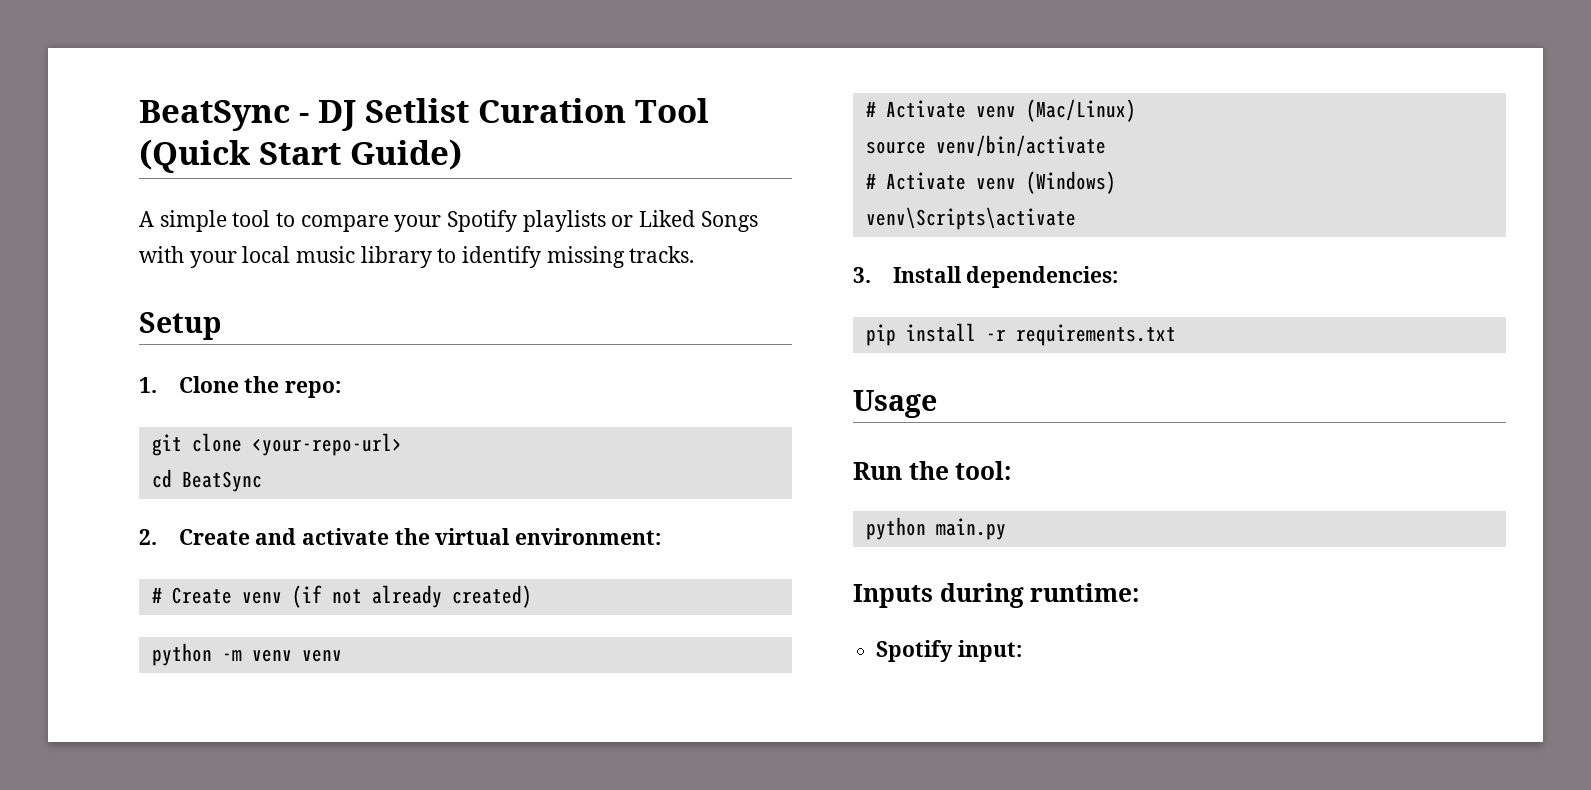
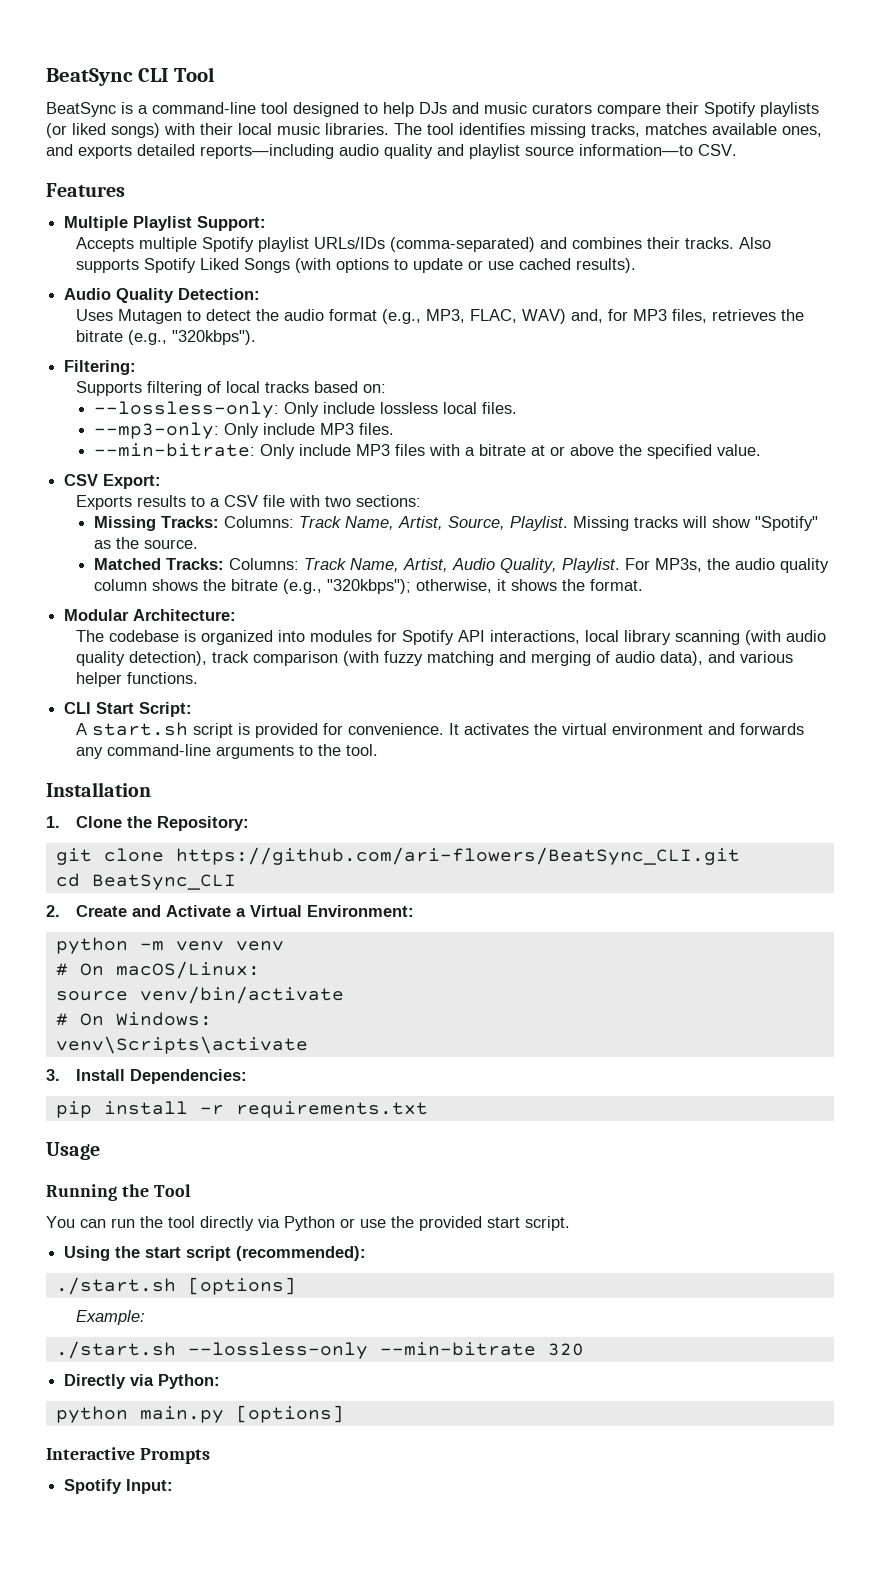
[139,98,709,131] [139,139,462,173] [139,210,758,232] [139,246,695,268] [139,312,221,340] BeatSync - DJ Setlist Curation Tool (Quick Start Guide) // A simple tool to compare your Spotify playlists or Liked Songs with your local music library to identify missing tracks. // Setup -> [46,67,216,86] [46,102,819,117] [46,123,822,138] [46,144,737,159] [46,183,125,197] [64,216,267,231] [75,237,771,252] [75,258,636,273] [64,288,261,303] [75,309,804,324] [75,330,256,345] [64,360,137,375] [75,381,386,396] [93,401,517,418] [93,422,394,439] [93,443,761,459] [64,474,162,489] [75,495,421,510] [93,516,818,531] [93,537,198,549] [93,558,829,573] [93,579,643,594] [64,609,237,621] [75,630,826,645] [75,651,793,666] [75,672,198,687] [64,702,193,717] [75,722,804,738] [75,744,378,759] [46,782,151,797] BeatSync CLI Tool // BeatSync is a command-line tool designed to help DJs and music curators compare their Spotify playlists (or liked songs) with their local music libraries. The tool identifies missing tracks, matches available ones, and exports detailed reports—including audio quality and playlist source information—to CSV. // Features // Multiple Playlist Support: // Accepts multiple Spotify playlist URLs/IDs (comma-separated) and combines their tracks. Also supports Spotify Liked Songs (with options to update or use cached results). // Audio Quality Detection: // Uses Mutagen to detect the audio format (e.g., MP3, FLAC, WAV) and, for MP3 files, retrieves the bitrate (e.g., "320kbps"). // Filtering: // Supports filtering of local tracks based on: // --lossless-only: Only include lossless local files. // --mp3-only: Only include MP3 files. // --min-bitrate: Only include MP3 files with a bitrate at or above the specified value. // CSV Export: // Exports results to a CSV file with two sections: // Missing Tracks: Columns: Track Name, Artist, Source, Playlist. Missing tracks will show "Spotify" as the source. // Matched Tracks: Columns: Track Name, Artist, Audio Quality, Playlist. For MP3s, the audio quality column shows the bitrate (e.g., "320kbps"); otherwise, it shows the format. // Modular Architecture: // The codebase is organized into modules for Spotify API interactions, local library scanning (with audio quality detection), track comparison (with fuzzy matching and merging of audio data), and various helper functions. // CLI Start Script: // A start.sh script is provided for convenience. It activates the virtual environment and forwards any command-line arguments to the tool. // Installation
[285,381,342,398] repo: -> [156,816,249,831] Repository:
[251,433,402,456] <your-repo-url> -> [175,847,740,865] https://github.com/ari-flowers/BeatSync_CLI.git
[181,471,262,492] BeatSync -> [91,874,236,890] BeatSync_CLI
[302,528,662,545] [151,585,532,608] activate the virtual environment: // # Create venv (if not already created) -> [165,905,414,917] Activate a Virtual Environment:
[885,99,1136,122] Activate venv (Mac/Linux) -> [79,961,260,979] On macOS/Linux:
[885,171,1116,194] Activate venv (Windows) -> [79,1012,212,1026] On Windows:
[966,266,1119,288] dependencies: -> [129,1069,247,1084] Dependencies:
[853,461,1012,480] Run the tool: -> [46,1184,191,1201] [46,1216,570,1231] [64,1246,367,1261] [55,1277,296,1295] [75,1310,145,1325] [55,1341,584,1359] [64,1374,221,1389] Running the Tool // You can run the tool directly via Python or use the provided start script. // Using the start script (recommended): // ./start.sh [options] // Example: // ./start.sh --lossless-only --min-bitrate 320 // Directly via Python:
[853,583,1140,608] [876,640,1022,662] // Inputs during runtime: // Spotify input: -> [235,1405,344,1423] [46,1447,210,1464] [64,1479,174,1494] [options] // Interactive Prompts // Spotify Input:

